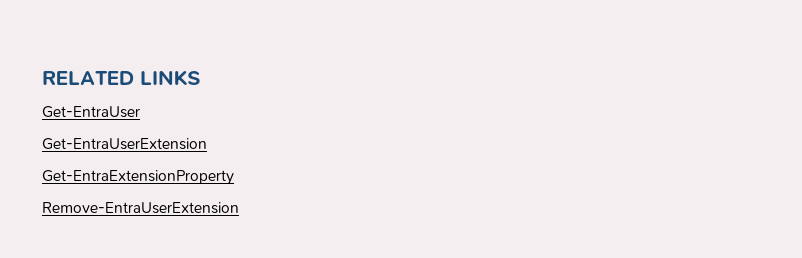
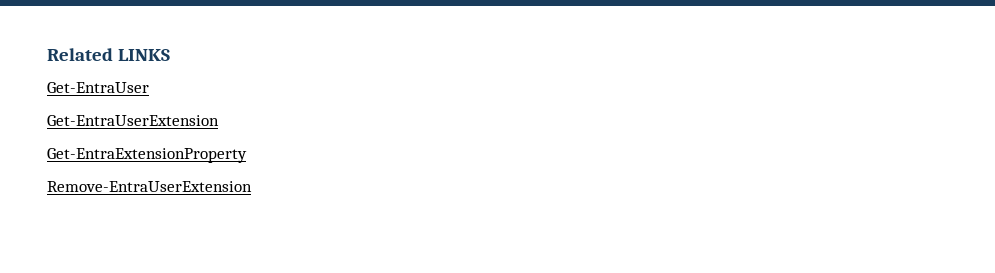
[42,71,134,85] RELATED -> [47,48,113,61] Related

